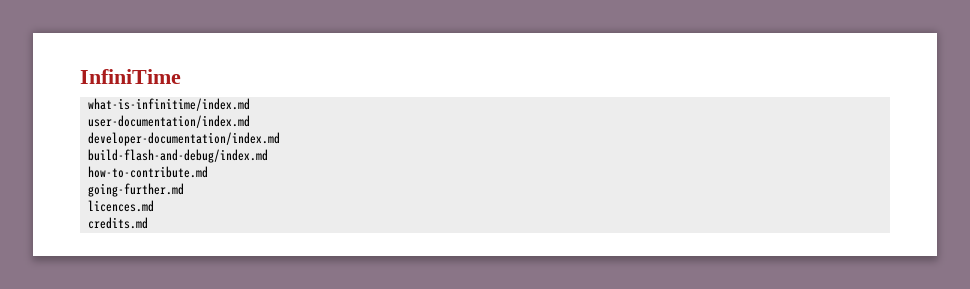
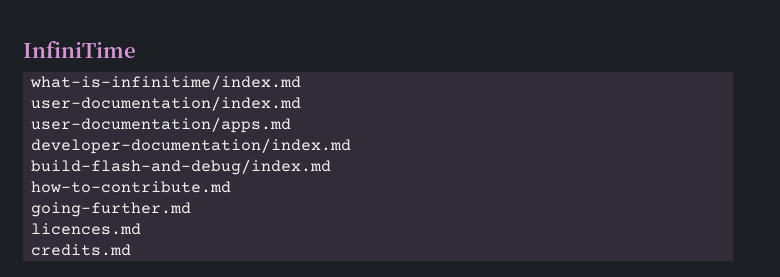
(251, 121) none -> [30,117,291,133] // user-documentation/apps.md

